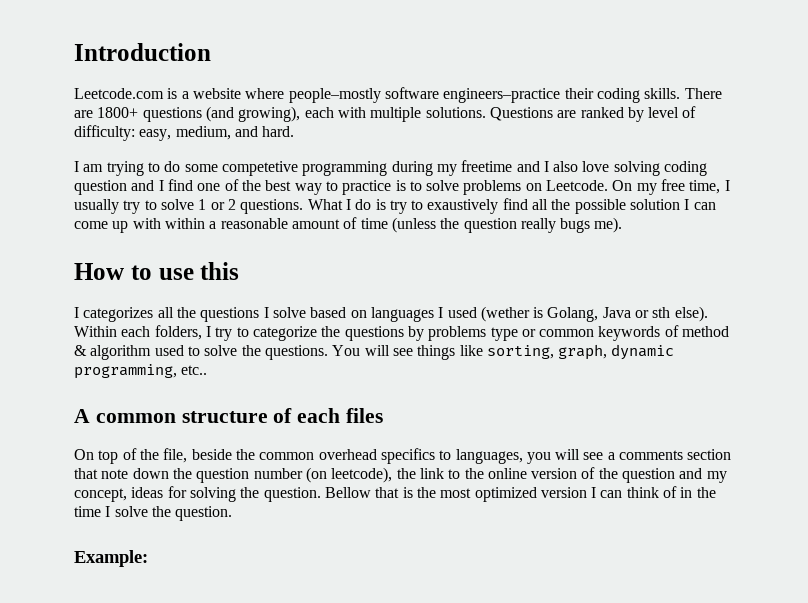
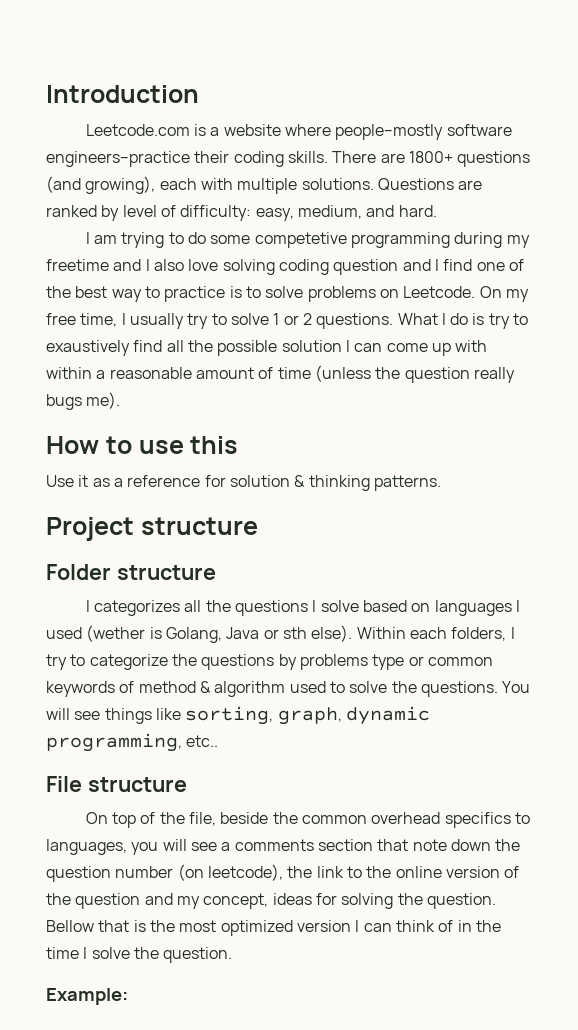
(240, 271) none -> [46,475,441,491] [46,517,258,541] [46,564,216,580] // Use it as a reference for solution & thinking patterns. // Project structure // Folder structure
[74,408,384,423] A common structure of each files -> [46,776,187,792] File structure

